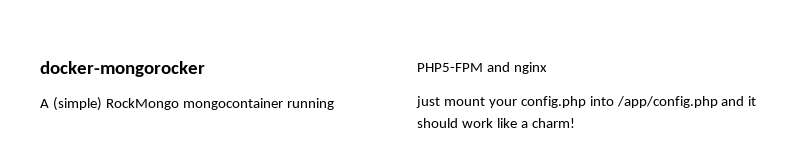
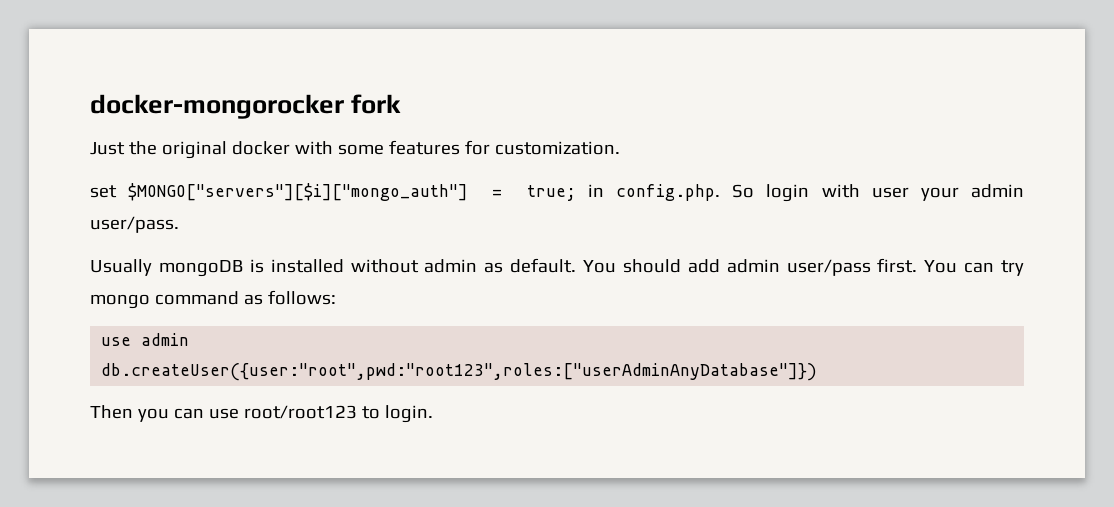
[40,97,334,111] [417,62,547,74] [416,96,757,108] [417,118,575,128] // A (simple) RockMongo mongocontainer running PHP5-FPM and nginx // just mount your config.php into /app/config.php and it should work like a charm! -> [351,94,402,114] [90,140,620,159] [90,183,1024,202] [90,216,179,233] [90,258,1024,277] [90,290,336,309] [101,333,190,346] [101,363,818,381] [90,405,433,423] fork // Just the original docker with some features for customization. // set $MONGO["servers"][$i]["mongo_auth"] = true; in config.php. So login with user your admin user/pass. // Usually mongoDB is installed without admin as default. You should add admin user/pass first. You can try mongo command as follows: // use admin // db.createUser({user:"root",pwd:"root123",roles:["userAdminAnyDatabase"]}) // Then you can use root/root123 to login.

